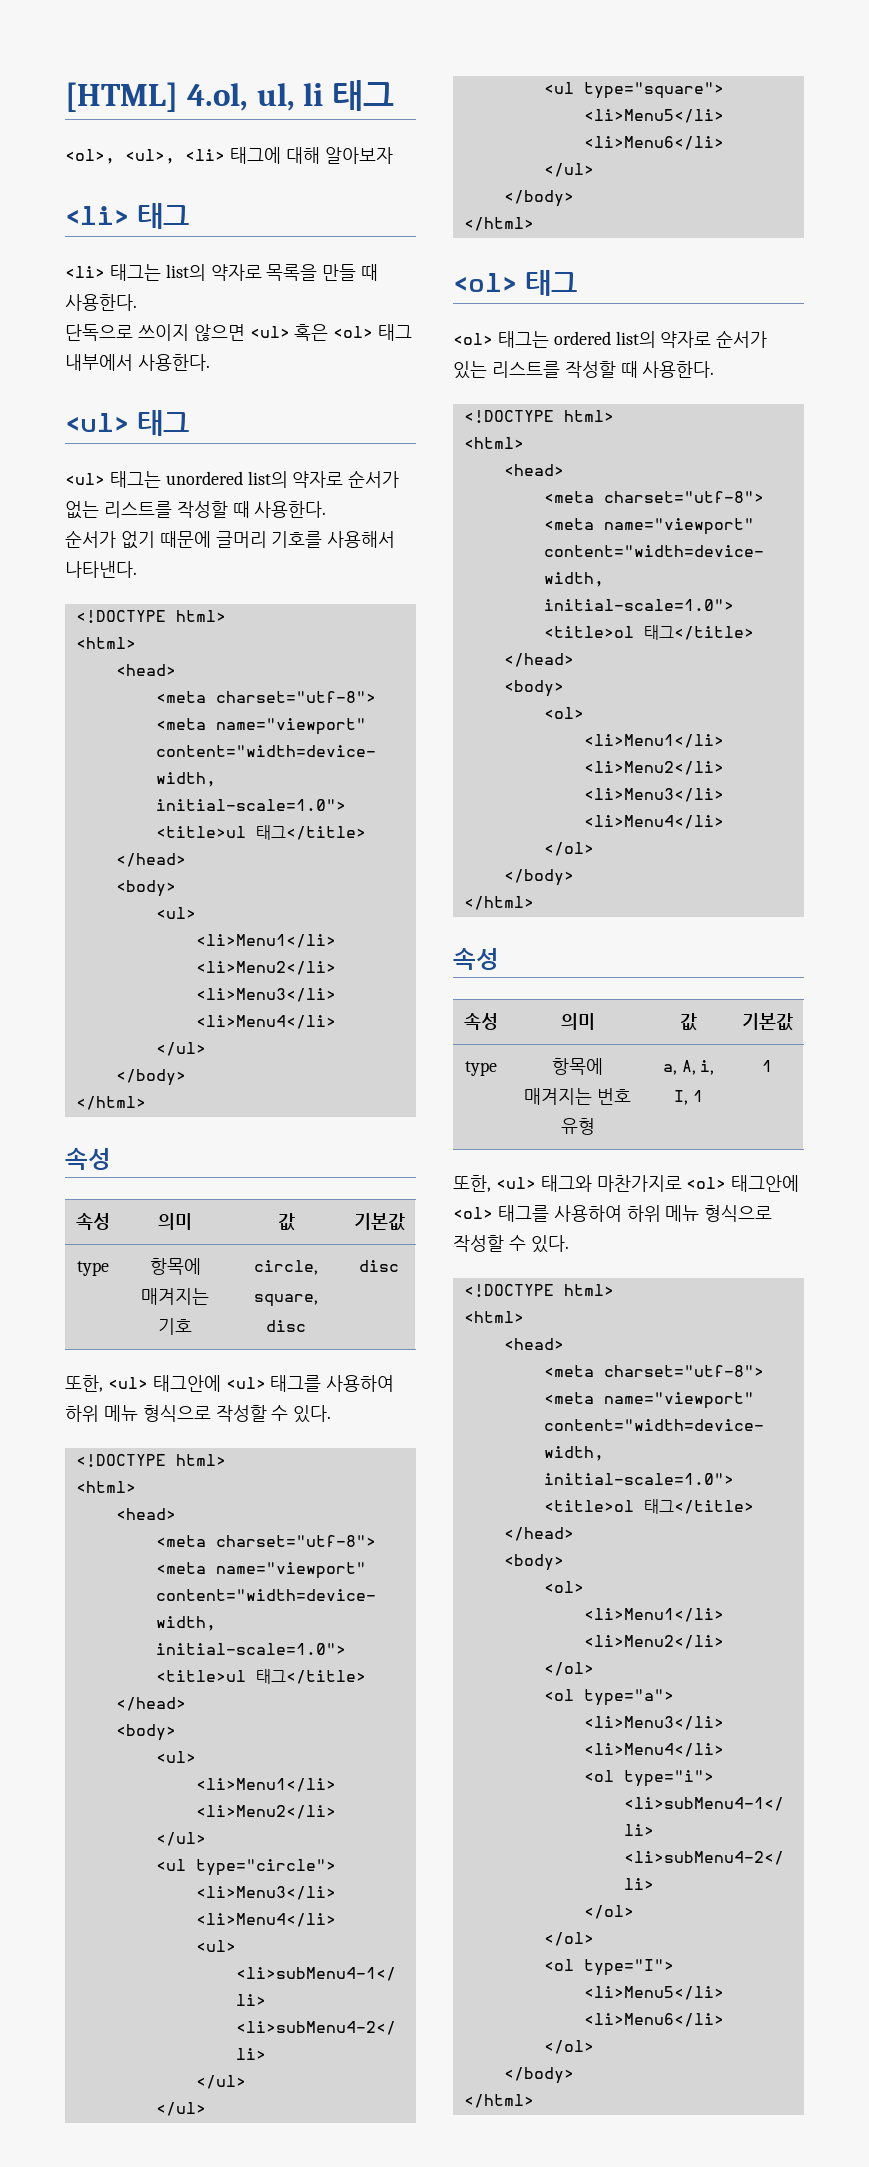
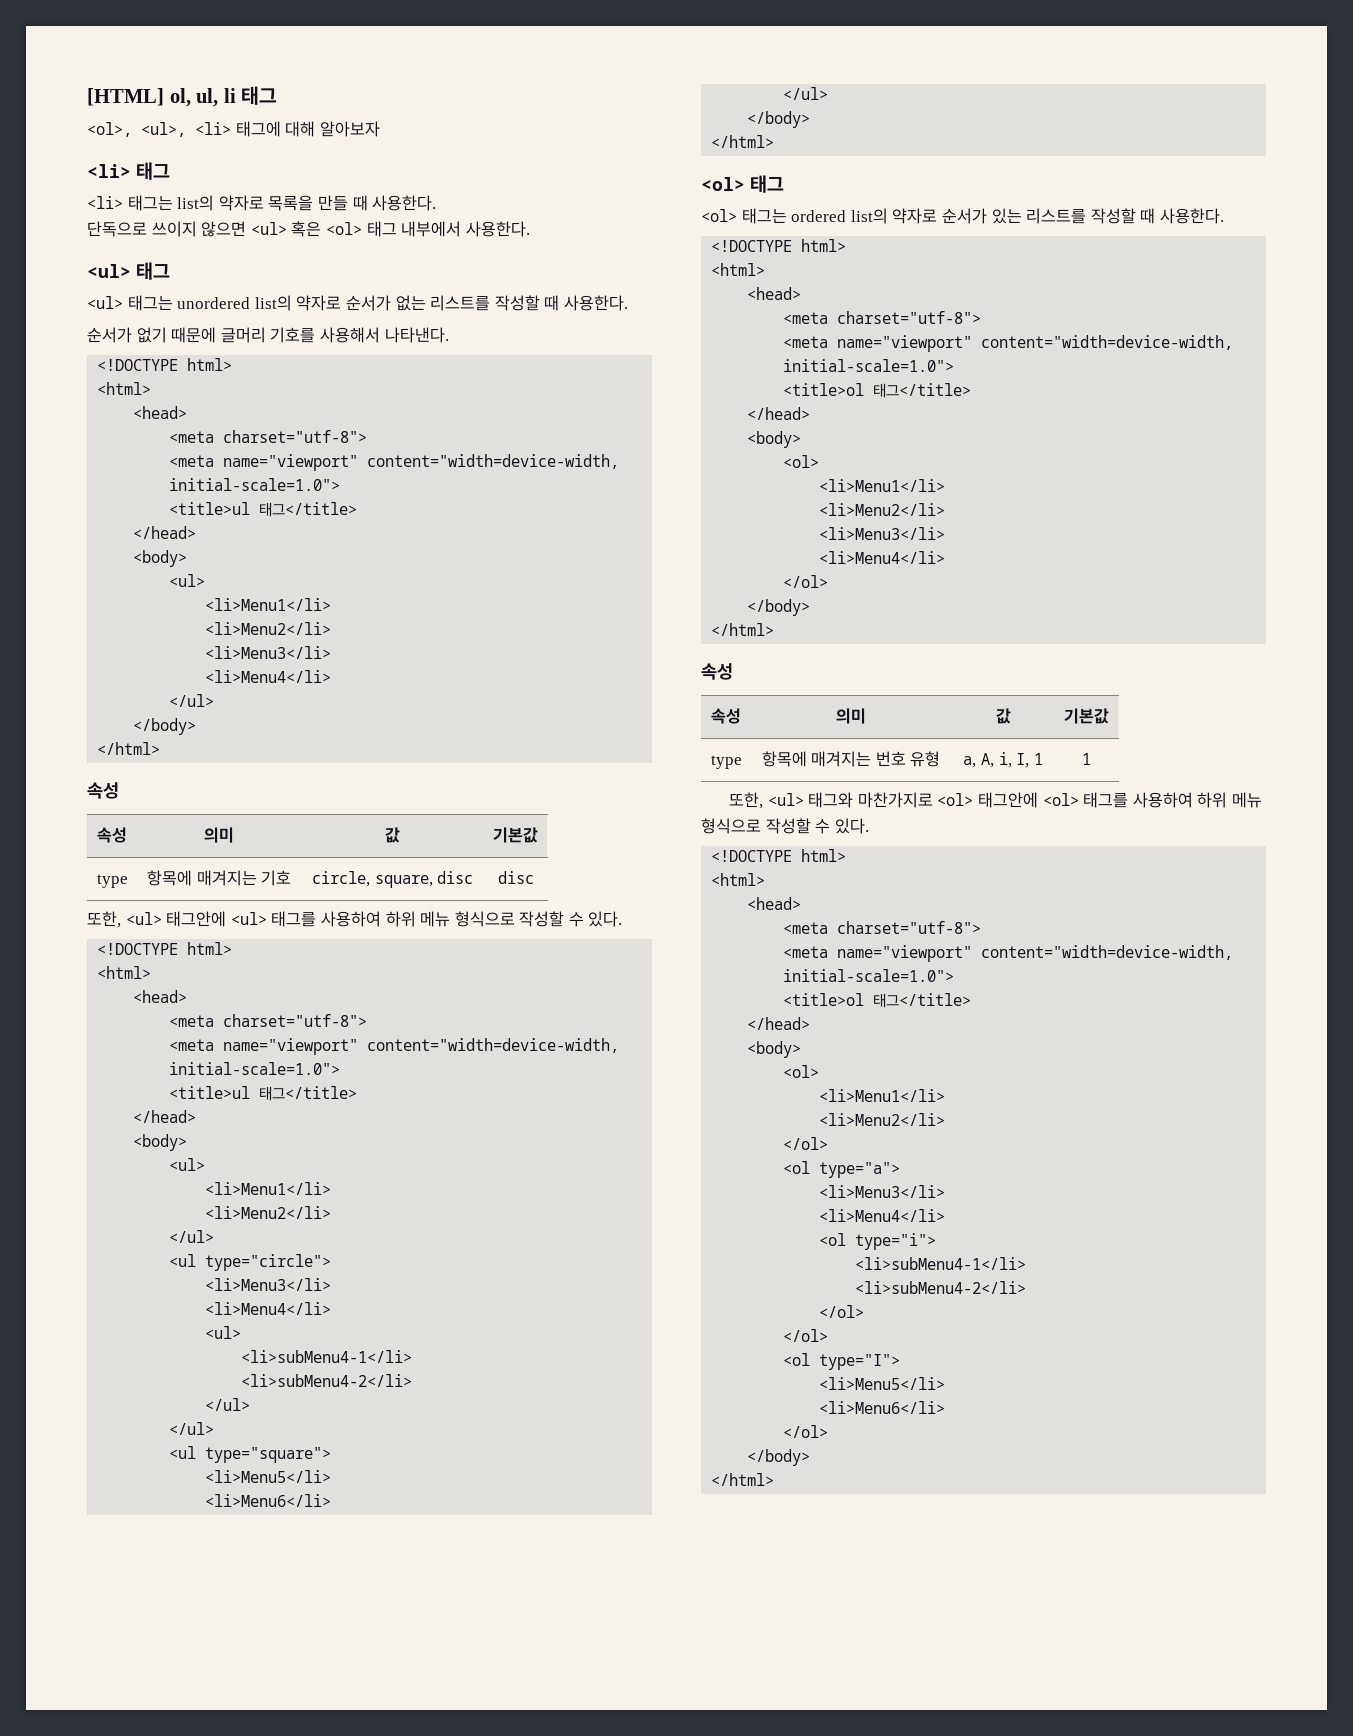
[186,83,248,111] 4.ol, -> [169,88,191,107] ol,

